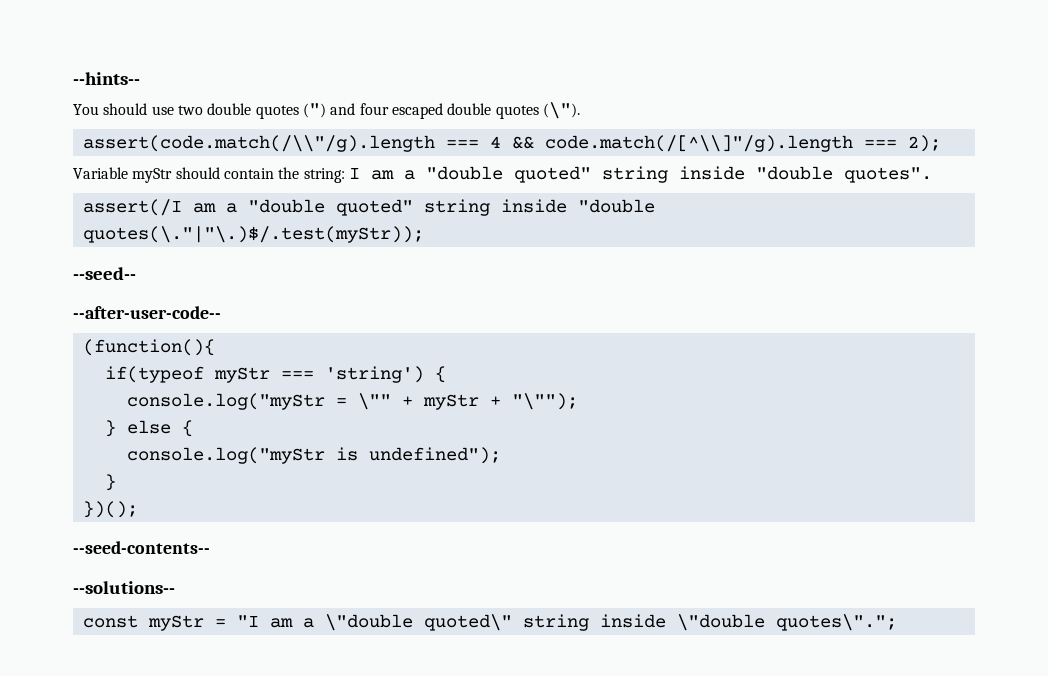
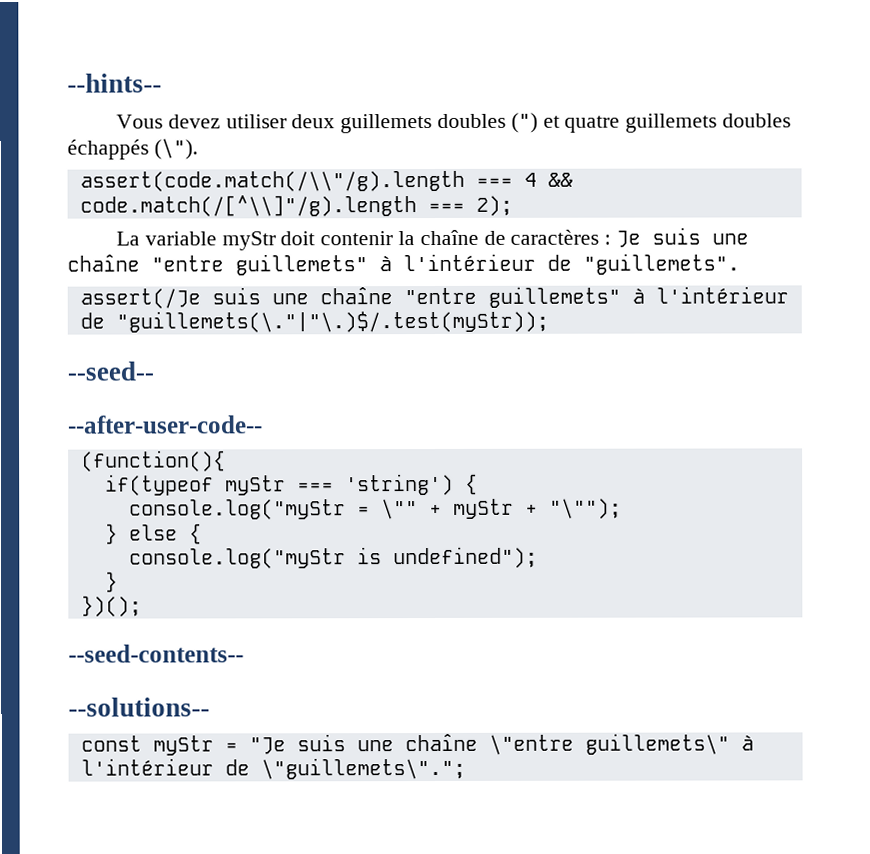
[73,103,539,119] You should use two double quotes (") and four escaped double quotes -> [116,112,792,134] [67,139,149,160] Vous devez utiliser deux guillemets doubles (") et quatre guillemets doubles échappés
[73,166,932,183] [82,199,655,216] [82,226,424,243] Variable myStr should contain the string: I am a "double quoted" string inside "double quotes". // assert(/I am a "double quoted" string inside "double quotes(\."|"\.)$/.test(myStr)); -> [116,227,750,251] [67,253,740,276] [79,286,789,309] [79,310,549,333] La variable myStr doit contenir la chaîne de caractères : Je suis une chaîne "entre guillemets" à l'intérieur de "guillemets". // assert(/Je suis une chaîne "entre guillemets" à l'intérieur de "guillemets(\."|"\.)$/.test(myStr));
[236,614,897,631] "I am a \"double quoted\" string inside \"double quotes\"."; -> [248,733,754,755] [80,757,466,780] "Je suis une chaîne \"entre guillemets\" à l'intérieur de \"guillemets\".";

